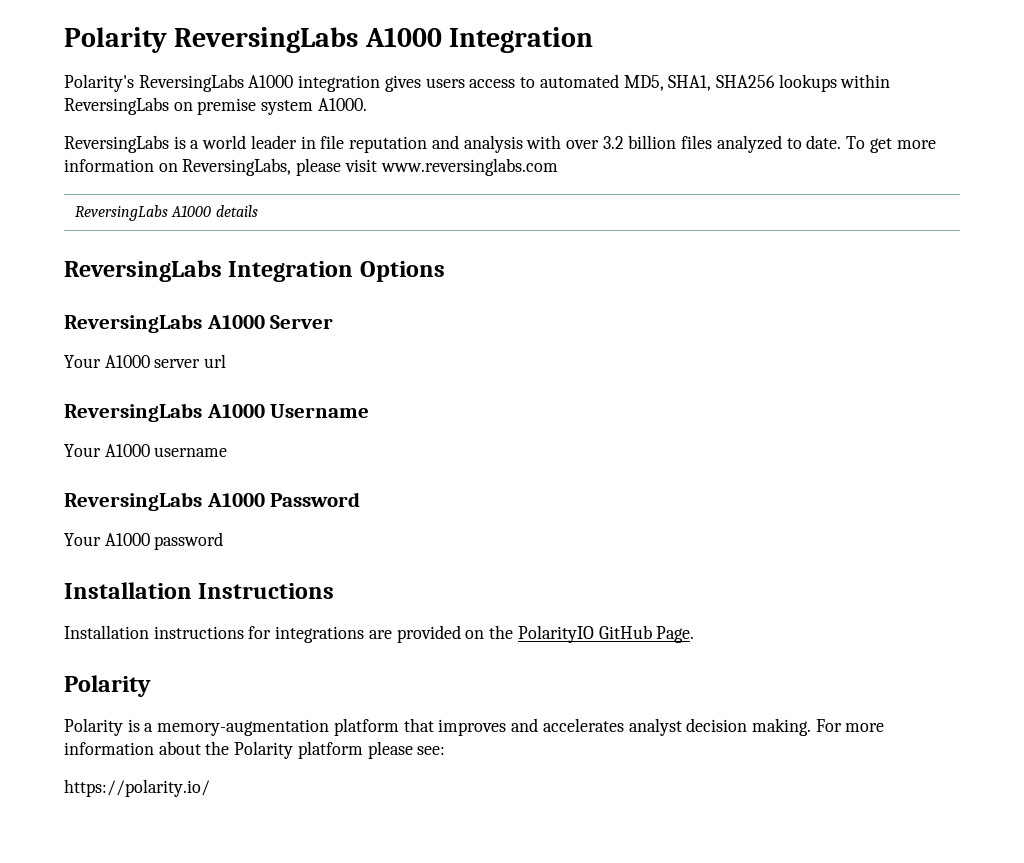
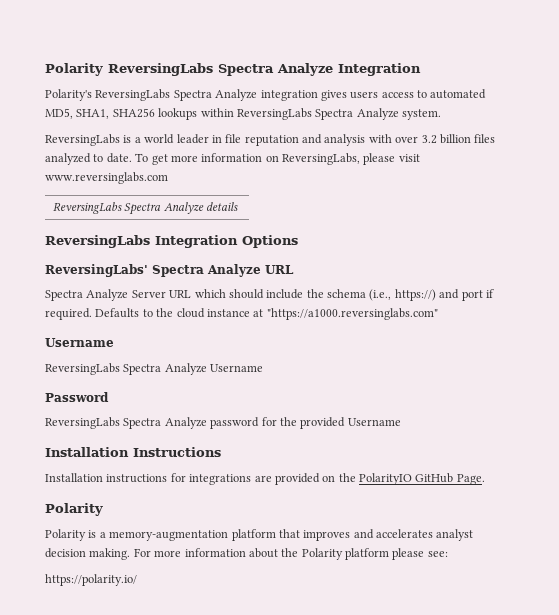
[364,27,442,47] A1000 -> [218,63,333,76] Spectra Analyze
[248,75,294,88] A1000 -> [173,89,258,101] Spectra Analyze
[173,98,367,115] on premise system A1000. -> [315,108,441,120] Spectra Analyze system.
[171,205,212,217] A1000 -> [124,202,204,215] Spectra Analyze
[64,314,334,333] [64,354,227,368] [64,403,370,422] [64,444,228,457] [64,492,361,511] [64,532,224,550] ReversingLabs A1000 Server // Your A1000 server url // ReversingLabs A1000 Username // Your A1000 username // ReversingLabs A1000 Password // Your A1000 password -> [45,264,294,277] [45,289,494,301] [45,308,438,320] [45,338,114,347] [45,363,264,375] [45,392,109,402] [45,417,401,429] ReversingLabs' Spectra Analyze URL // Spectra Analyze Server URL which should include the schema (i.e., https://) and port if required. Defaults to the cloud instance at "https://a1000.reversinglabs.com" // Username // ReversingLabs Spectra Analyze Username // Password // ReversingLabs Spectra Analyze password for the provided Username

